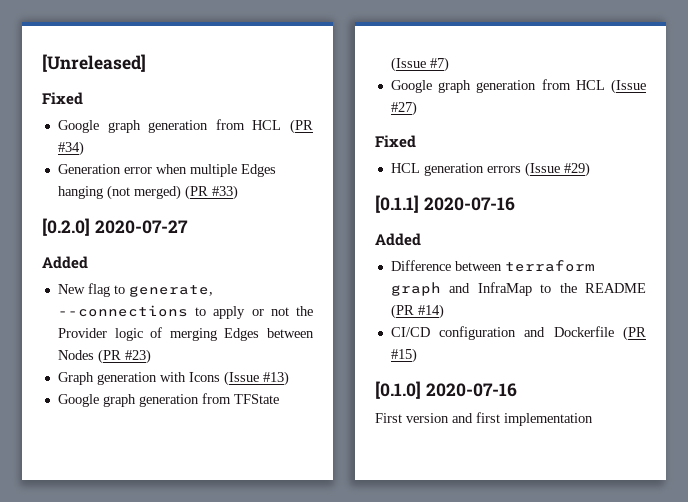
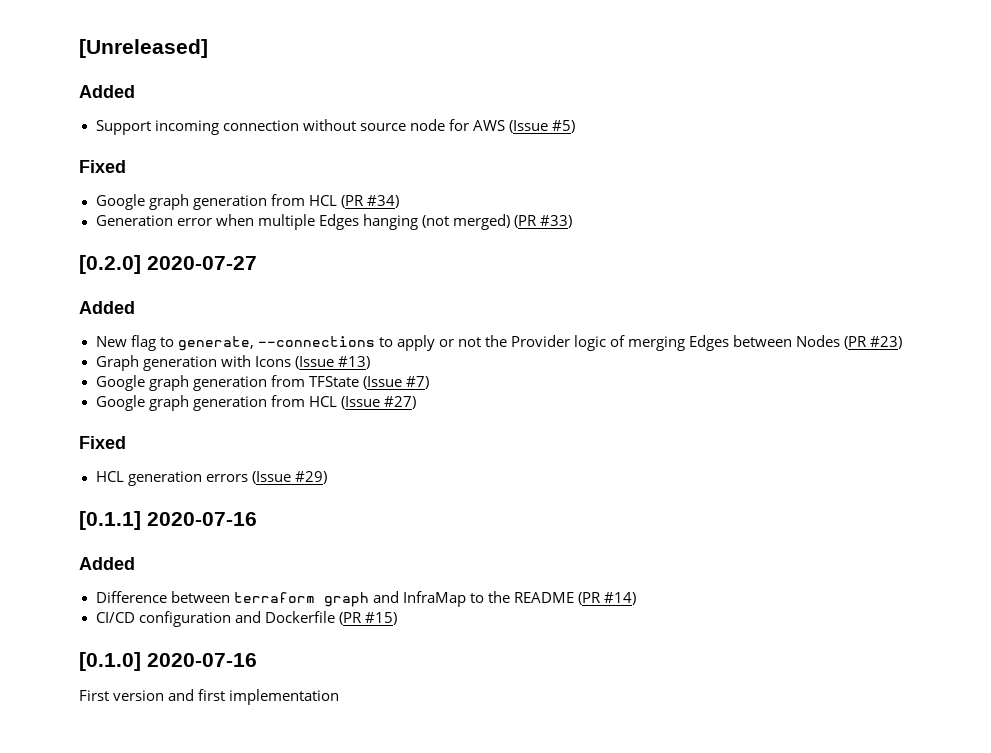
(146, 63) none -> [79,85,135,98] [95,119,575,135] // Added // Support incoming connection without source node for AWS (Issue #5)

